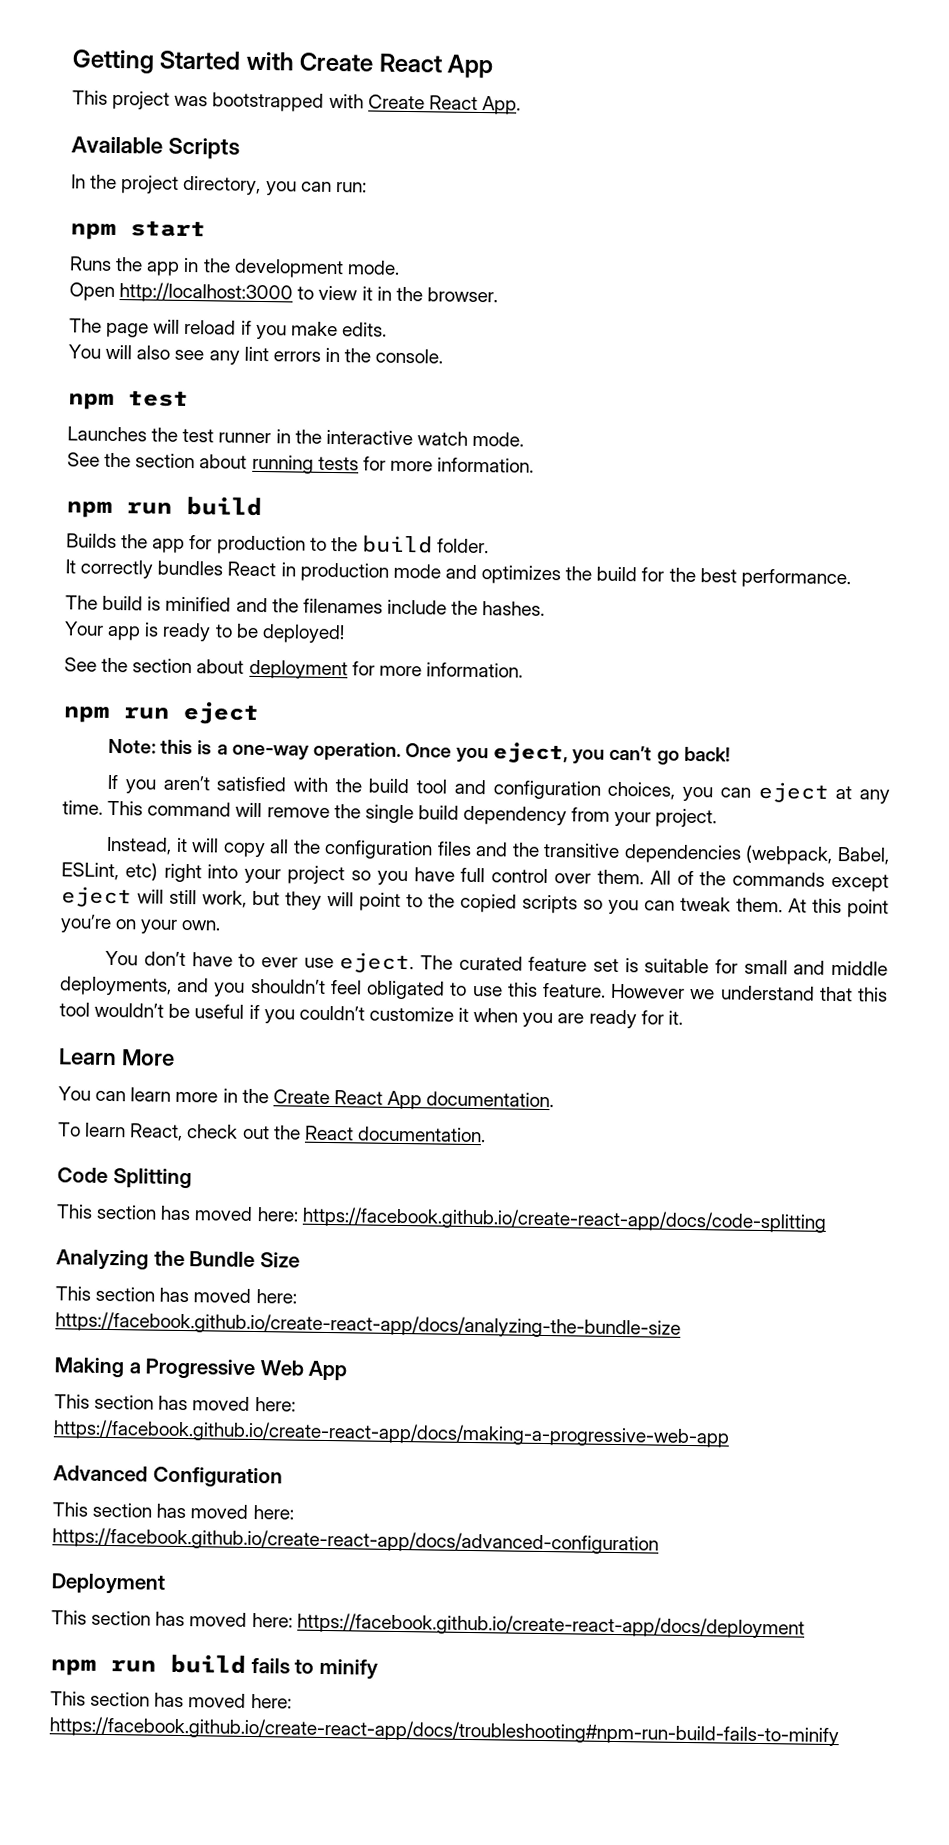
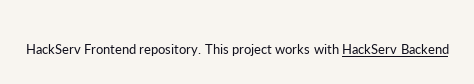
[72,49,494,79] [72,90,521,115] [71,136,240,160] [71,174,367,196] [70,220,206,240] [69,256,400,279] [69,282,498,304] [69,318,387,340] [68,344,444,365] [68,390,189,410] [67,426,525,447] [67,452,535,474] [66,495,262,518] [66,533,490,555] [65,559,851,589] [65,595,546,616] [64,621,345,644] [64,657,523,680] [63,700,260,726] [108,738,731,765] [107,774,890,804] [62,800,718,828] [106,836,890,865] [61,862,890,892] [61,886,889,918] [60,914,222,934] [105,950,889,976] [59,976,888,1002] [59,1002,683,1029] [59,1048,175,1066] [58,1086,555,1110] [58,1122,486,1143] [57,1167,192,1189] [56,1204,827,1233] [56,1249,300,1271] [55,1286,297,1304] [55,1311,681,1339] [54,1357,348,1381] [54,1394,296,1412] [53,1419,730,1448] [53,1465,283,1488] [52,1502,294,1520] [52,1527,659,1555] [51,1573,165,1595] [51,1610,805,1639] [50,1653,378,1680] [50,1691,292,1709] [49,1716,839,1747] Getting Started with Create React App // This project was bootstrapped with Create React App. // Available Scripts // In the project directory, you can run: // npm start // Runs the app in the development mode. // Open http://localhost:3000 to view it in the browser. // The page will reload if you make edits. // You will also see any lint errors in the console. // npm test // Launches the test runner in the interactive watch mode. // See the section about running tests for more information. // npm run build // Builds the app for production to the build folder. // It correctly bundles React in production mode and optimizes the build for the best performance. // The build is minified and the filenames include the hashes. // Your app is ready to be deployed! // See the section about deployment for more information. // npm run eject // Note: this is a one-way operation. Once you eject, you can’t go back! // If you aren’t satisfied with the build tool and configuration choices, you can eject at any time. This command will remove the single build dependency from your project. // Instead, it will copy all the configuration files and the transitive dependencies (webpack, Babel, ESLint, etc) right into your project so you have full control over them. All of the commands except eject will still work, but they will point to the copied scripts so you can tweak them. At this point you’re on your own. // You don’t have to ever use eject. The curated feature set is suitable for small and middle deployments, and you shouldn’t feel obligated to use this feature. However we understand that this tool wouldn’t be useful if you couldn’t customize it when you are ready for it. // Learn More // You can learn more in the Create React App documentation. // To learn React, check out the React documentation. // Code Splitting // This section has moved here: https://facebook.github.io/create-react-app/docs/code-splitting // Analyzing the Bundle Size // This section has moved here: https://facebook.github.io/create-react-app/docs/analyzing-the-bundle-size // Making a Progressive Web App // This section has moved here: https://facebook.github.io/create-react-app/docs/making-a-progressive-web-app // Advanced Configuration // This section has moved here: https://facebook.github.io/create-react-app/docs/advanced-configuration // Deployment // This section has moved here: https://facebook.github.io/create-react-app/docs/deployment // npm run build fails to minify // This section has moved here: https://facebook.github.io/create-react-app/docs/troubleshooting#npm-run-build-fails-to-minify -> [25,44,449,56] HackServ Frontend repository. This project works with HackServ Backend

